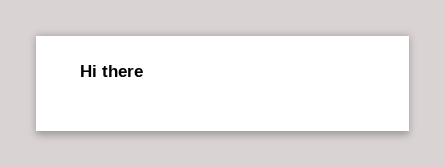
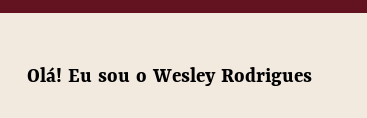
[80,65,143,77] Hi there -> [27,67,312,86] Olá! Eu sou o Wesley Rodrigues

